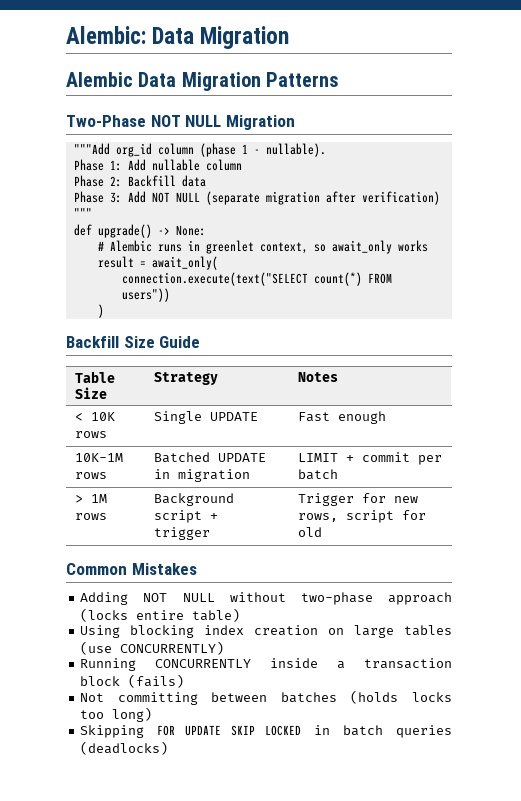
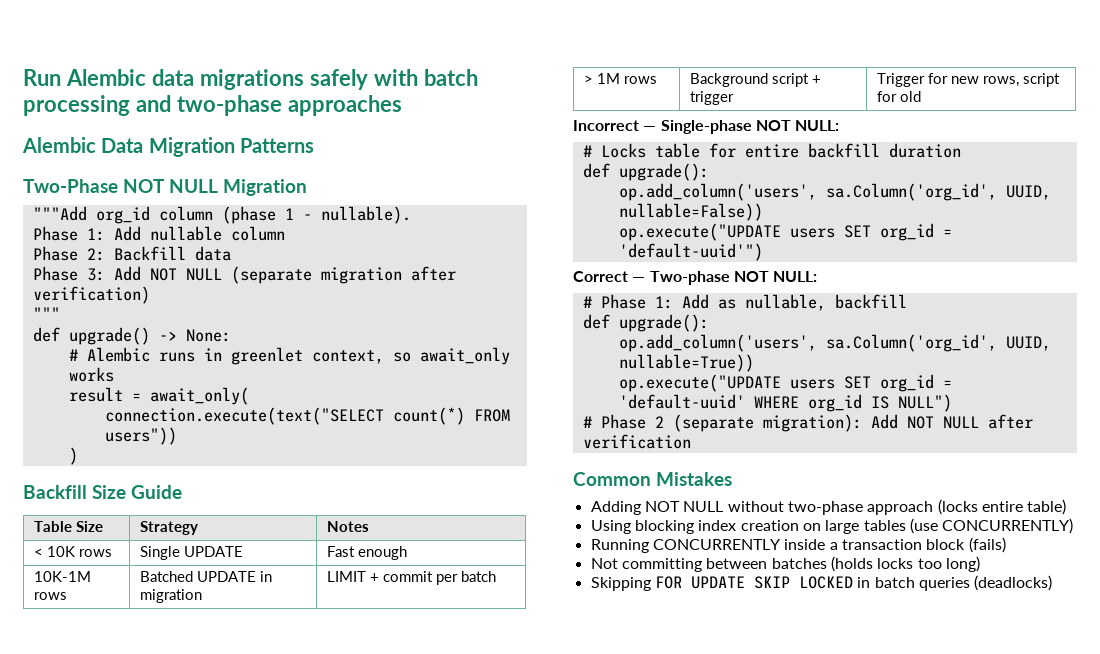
[66,26,290,49] Alembic: Data Migration -> [23,69,478,90] [23,95,402,116] Run Alembic data migrations safely with batch processing and two-phase approaches
(322, 532) none -> [573,120,840,134] [582,143,961,158] [582,163,709,181] [618,183,1051,201] [618,203,763,221] [618,223,952,241] [618,243,763,261] [573,271,818,285] [582,294,907,311] [582,314,709,332] [618,334,1051,352] [618,354,754,372] [618,374,952,392] [618,394,952,412] [582,414,1033,432] [582,434,691,449] // Incorrect — Single-phase NOT NULL: // # Locks table for entire backfill duration // def upgrade(): // op.add_column('users', sa.Column('org_id', UUID, nullable=False)) // op.execute("UPDATE users SET org_id = 'default-uuid'") // Correct — Two-phase NOT NULL: // # Phase 1: Add as nullable, backfill // def upgrade(): // op.add_column('users', sa.Column('org_id', UUID, nullable=True)) // op.execute("UPDATE users SET org_id = 'default-uuid' WHERE org_id IS NULL") // # Phase 2 (separate migration): Add NOT NULL after verification

